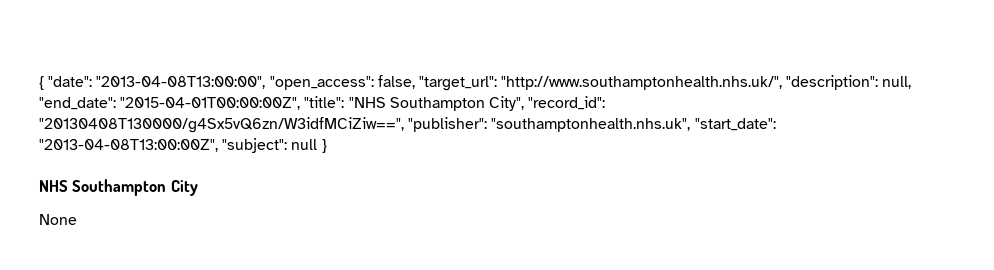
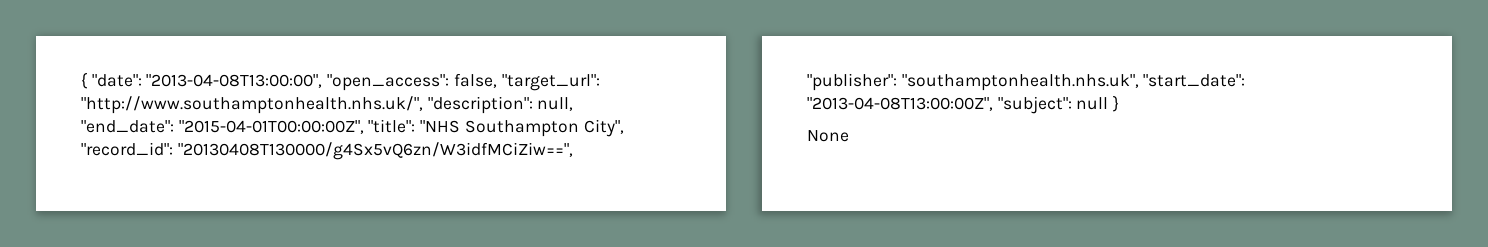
[39,179,198,196] // NHS Southampton City -> (1120, 103) none

